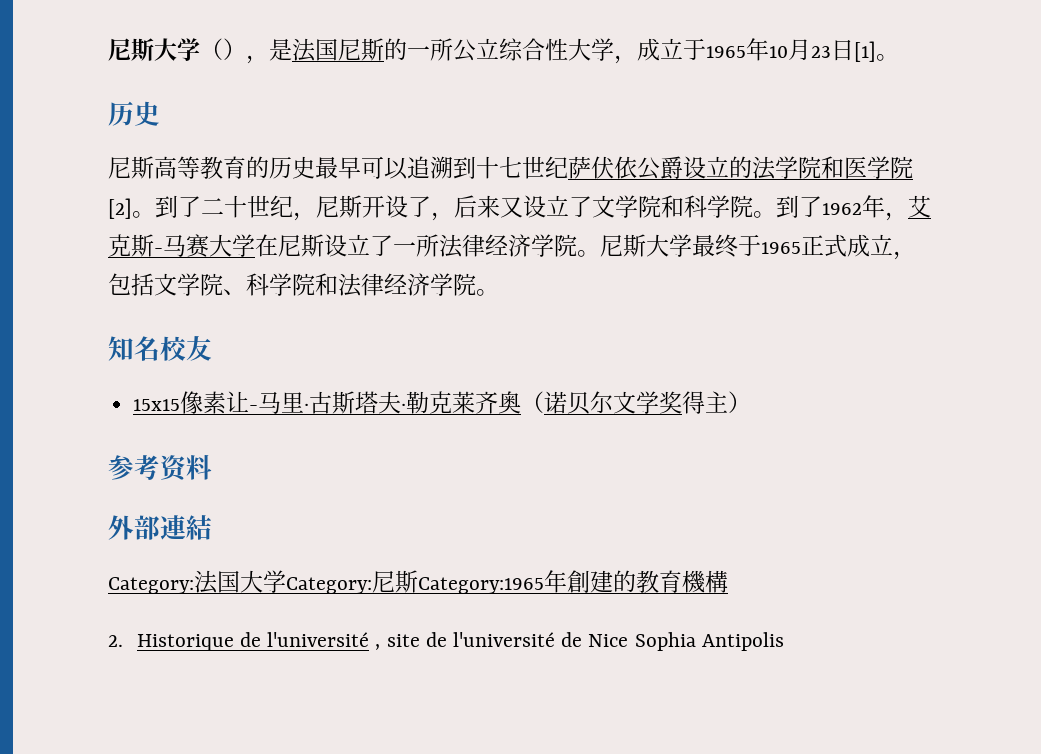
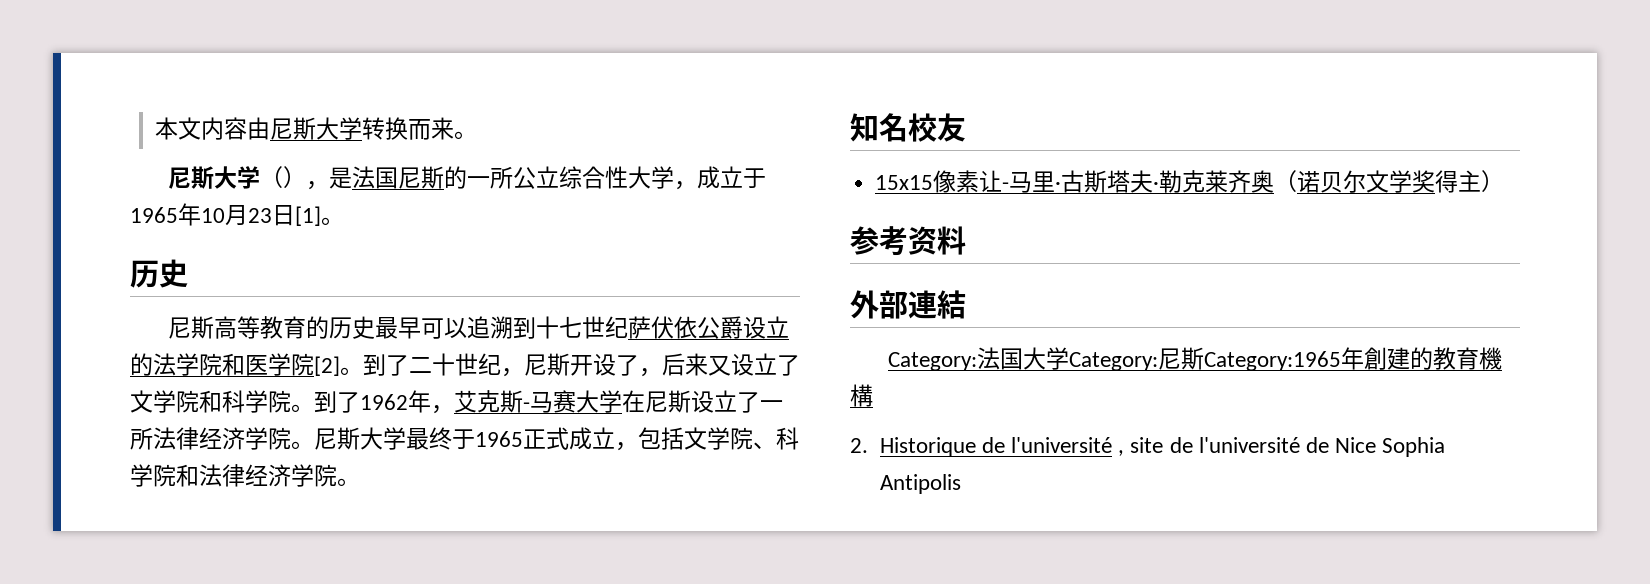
(108, 49) none -> [155,117,478,140] 本文内容由尼斯大学转换而来。 //

